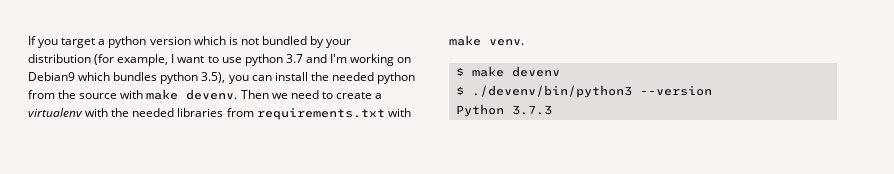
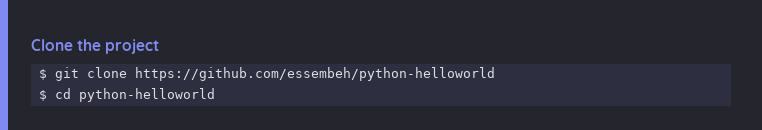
[28,36,352,48] [28,54,412,66] [28,72,416,84] [28,89,383,100] [28,108,411,120] [449,35,524,46] [455,66,560,77] [455,85,712,98] [455,104,552,117] If you target a python version which is not bundled by your distribution (for example, I want to use python 3.7 and I'm working on Debian9 which bundles python 3.5), you can install the needed python from the source with make devenv. Then we need to create a virtualenv with the needed libraries from requirements.txt with make venv. // $ make devenv // $ ./devenv/bin/python3 --version // Python 3.7.3 -> [31,39,160,54] [39,67,496,81] [39,88,216,102] Clone the project // $ git clone https://github.com/essembeh/python-helloworld // $ cd python-helloworld

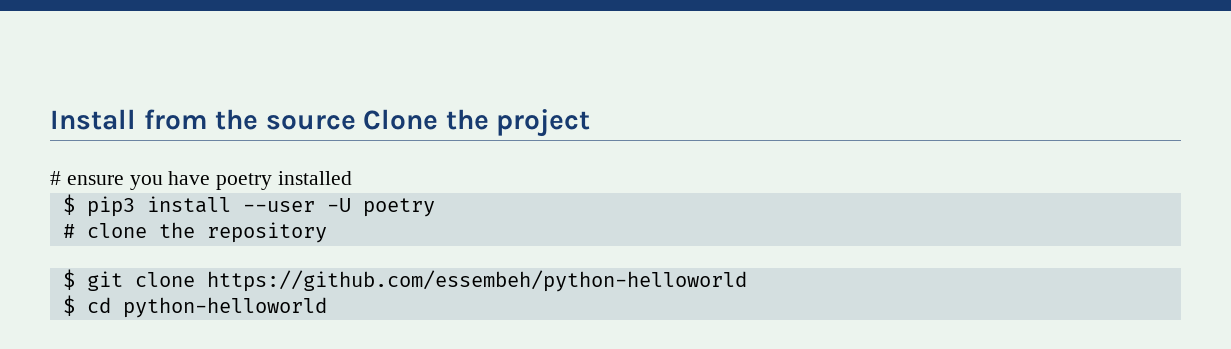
(31, 45) none -> [50,109,356,130] Install from the source
(160, 46) none -> [50,171,353,190] [62,194,435,217] [62,222,327,243] // # ensure you have poetry installed // $ pip3 install --user -U poetry // # clone the repository

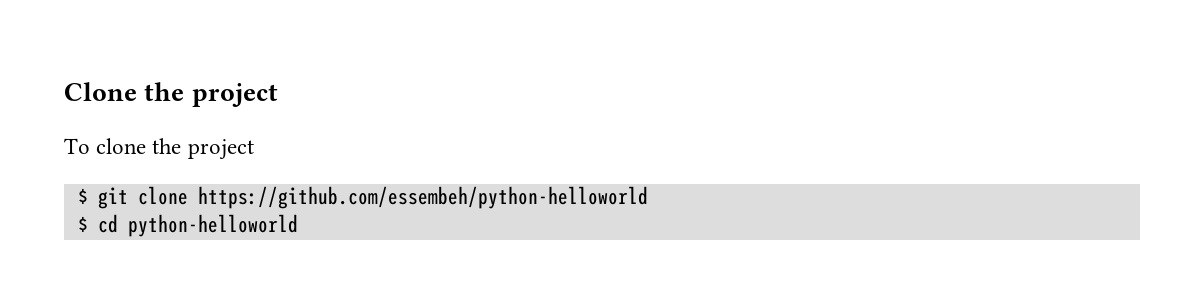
[50,109,356,130] Install from the source -> (64, 91) none
[50,171,353,190] [62,194,435,217] [62,224,75,238] # ensure you have poetry installed // $ pip3 install --user -U poetry // # -> [64,138,90,154] To
[206,222,327,243] repository -> [187,139,254,160] project

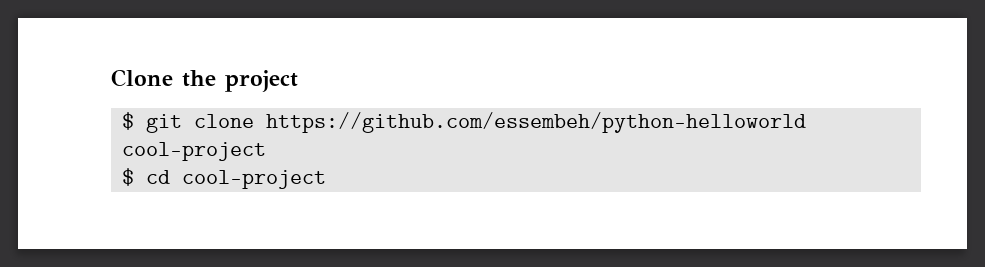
[64,138,254,160] // To clone the project -> (298, 81) none
(648, 197) none -> [122,142,267,161] cool-project
[127,214,298,237] python-helloworld -> [182,170,327,189] cool-project

